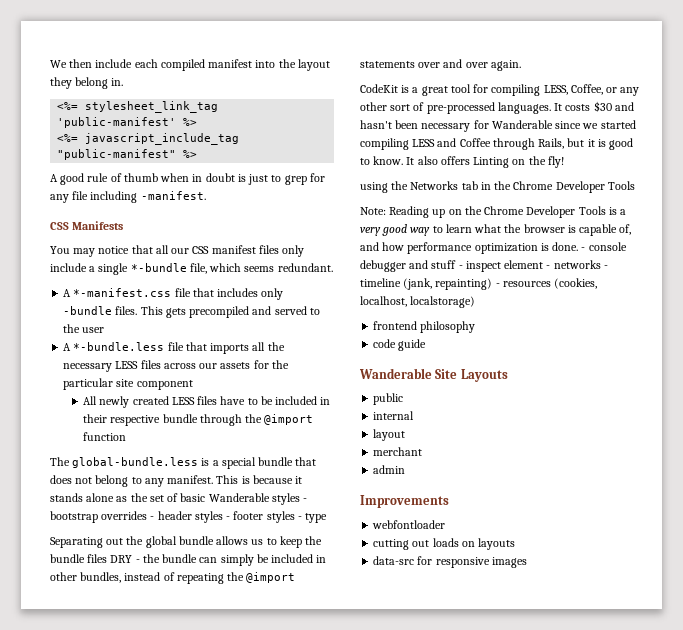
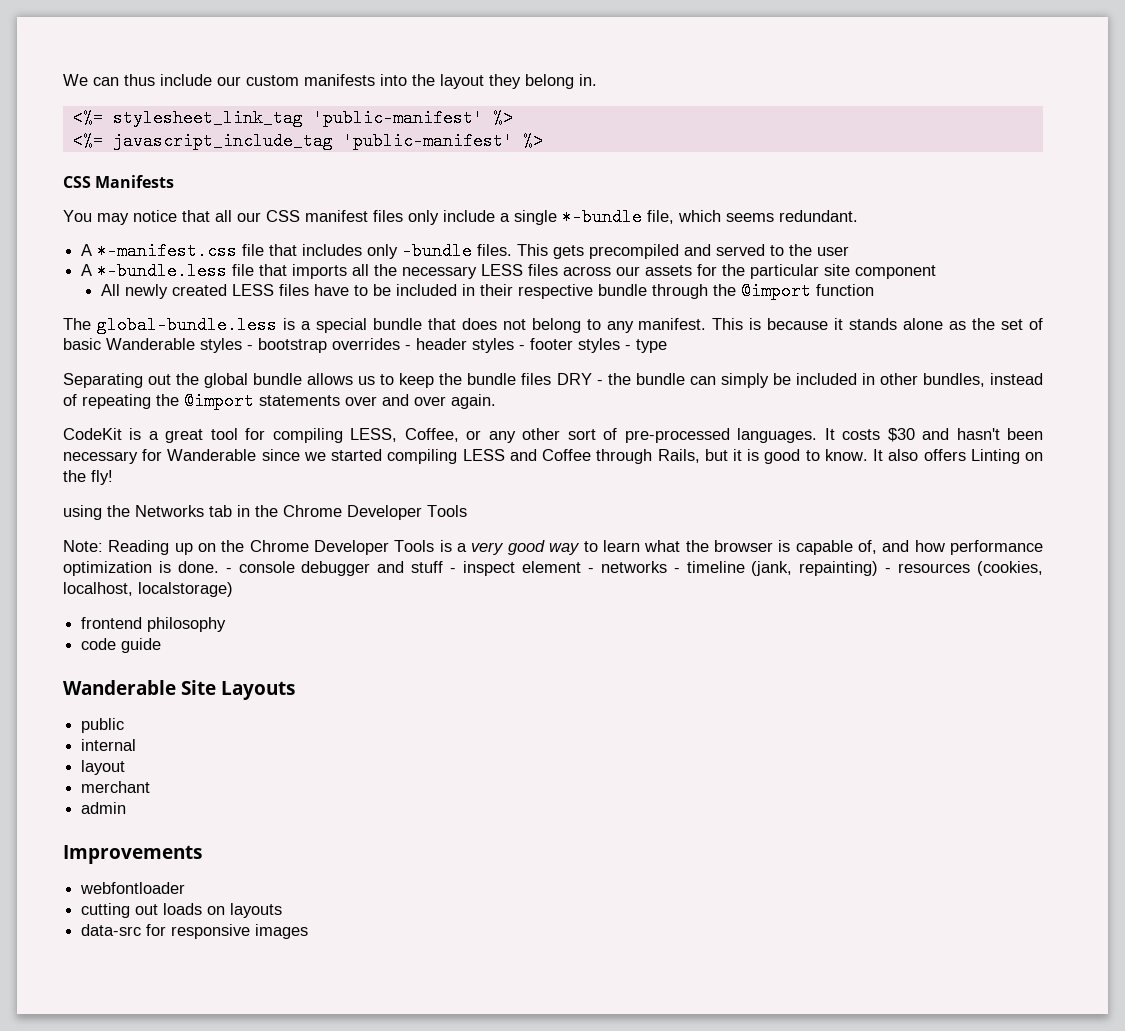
[69,59,253,71] then include each compiled manifest -> [93,74,375,86] can thus include our custom manifests
[57,149,198,160] [50,173,325,185] [50,191,206,203] "public-manifest" %> // A good rule of thumb when in doubt is just to grep for any file including -manifest. -> [342,132,543,150] 'public-manifest' %>

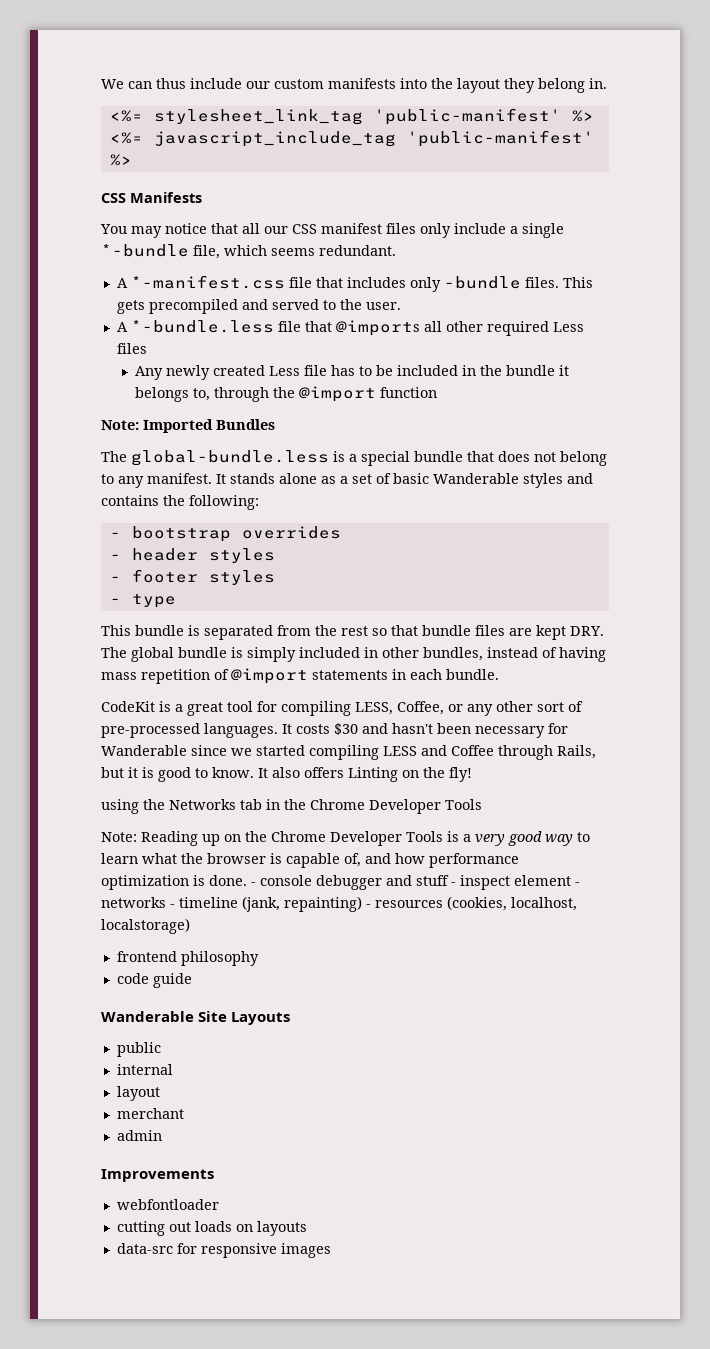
[817,246,850,256] user -> [365,302,401,310] user.
[292,264,937,279] [100,284,647,299] imports all the necessary LESS files across our assets for the particular site component // All newly created LESS files have to be included in their respective bundle -> [335,320,584,336] [116,343,147,354] [135,365,570,380] [135,387,211,402] @imports all other required Less files // Any newly created Less file has to be included in the bundle it belongs to,
(874, 290) none -> [101,419,275,433] // Note: Imported Bundles
[712,318,844,330] This is because it -> [216,474,226,484] It
[972,318,996,330] the -> [340,476,348,484] a
(242, 345) none -> [567,473,593,484] [101,495,259,510] and contains the following: //
(400, 344) none -> (341, 532) //
(514, 345) none -> (275, 555) //
(620, 345) none -> (275, 577) //
[63,373,791,388] Separating out the global bundle allows us to keep the bundle files DRY - the bundle can simply be -> [101,625,604,640] [101,647,296,662] This bundle is separated from the rest so that bundle files are kept DRY. The global bundle is simply
[82,392,496,410] repeating the @import statements over and over again. -> [559,647,606,662] [101,668,499,684] having mass repetition of @import statements in each bundle.

